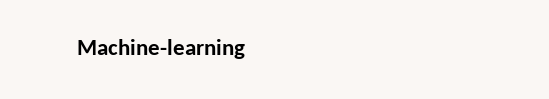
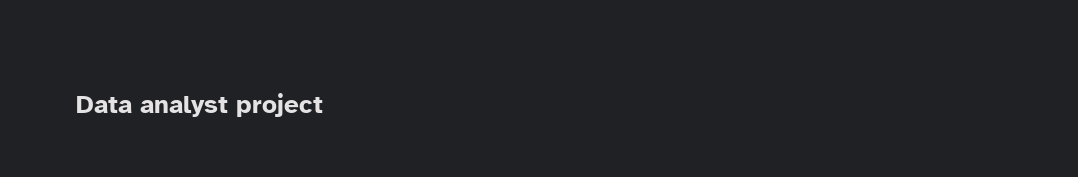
[77,39,245,59] Machine-learning -> [76,93,323,117] Data analyst project

